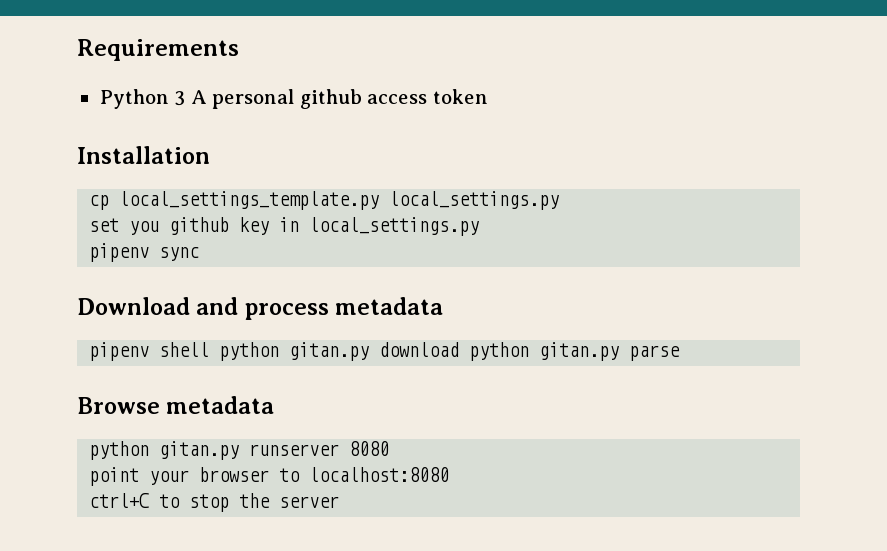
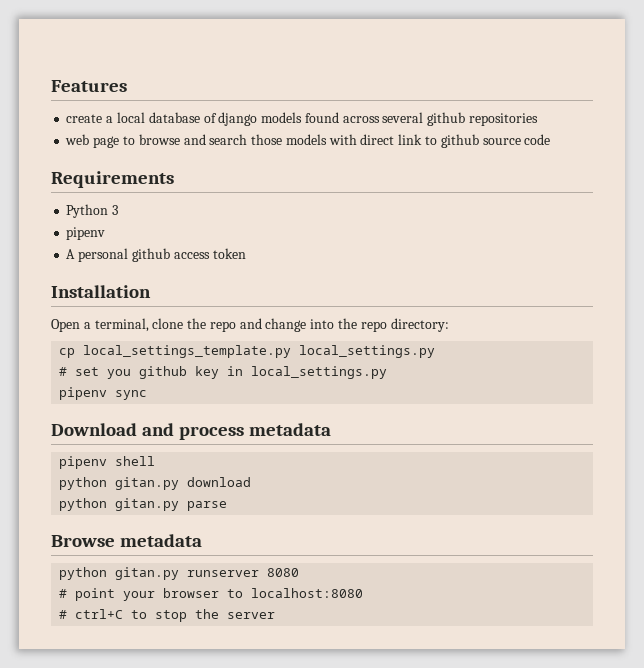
(77, 50) none -> [51,80,127,92] [66,112,538,126] [65,134,551,148] Features // create a local database of django models found across several github repositories // web page to browse and search those models with direct link to github source code //
(186, 98) none -> [66,227,106,240] // pipenv //
(210, 155) none -> [51,318,449,332] // Open a terminal, clone the repo and change into the repo directory:
(560, 200) none -> [59,367,68,376] #
(210, 349) none -> (156, 461) //
(460, 349) none -> (252, 482) //
(390, 448) none -> [59,589,68,598] #
(450, 474) none -> [59,610,68,619] #

